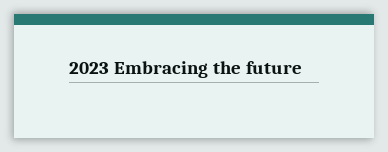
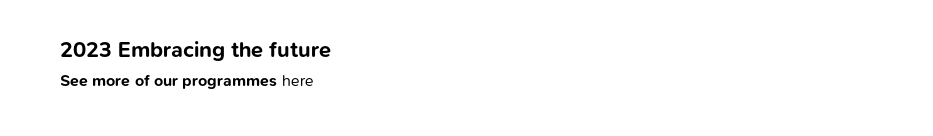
(303, 67) none -> [60,74,314,89] // See more of our programmes here

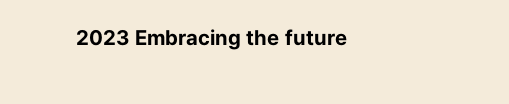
[60,74,314,89] // See more of our programmes here -> (348, 37) none

